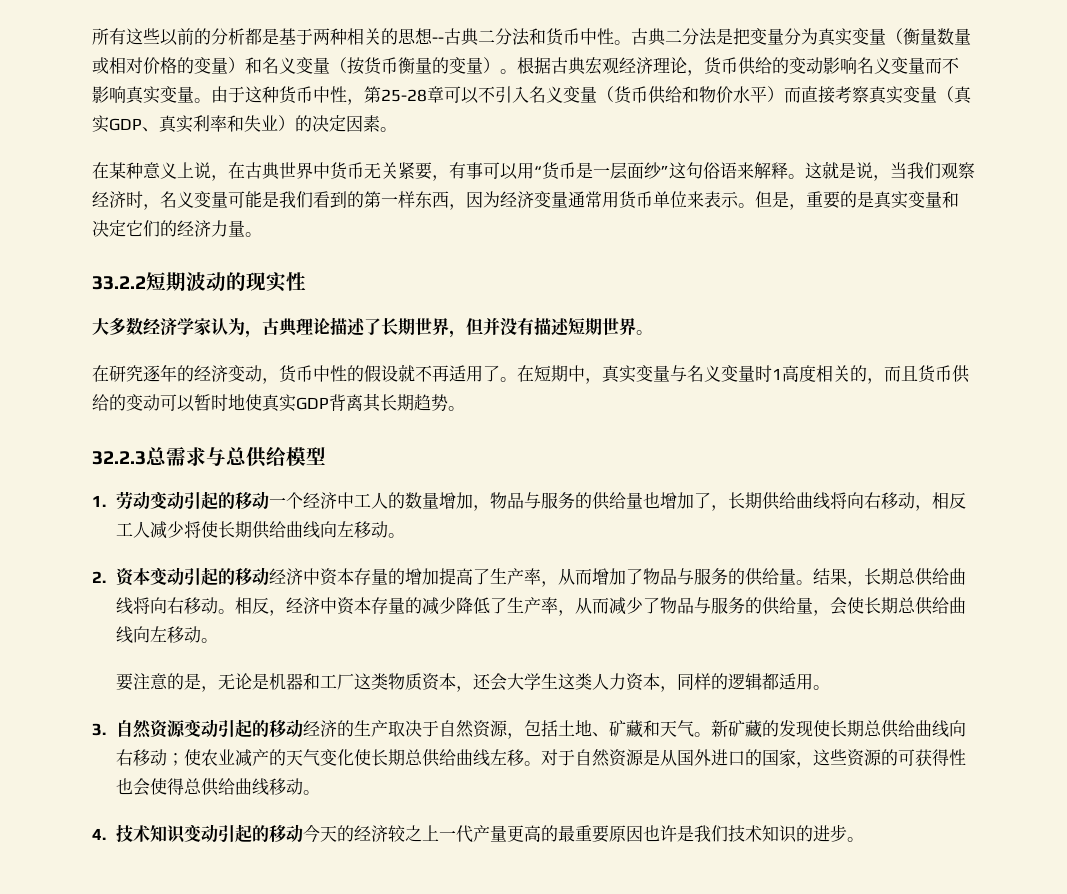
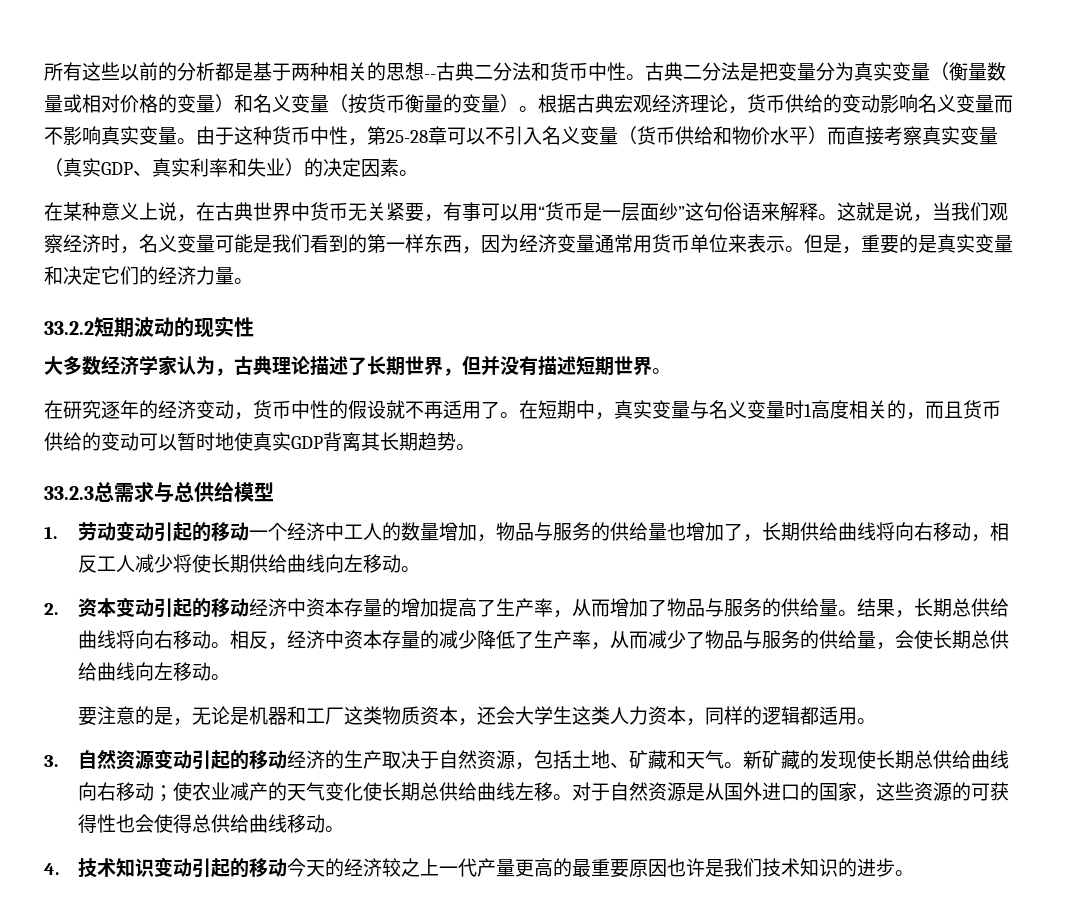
[92,451,146,465] 32.2.3 -> [44,486,94,500] 33.2.3

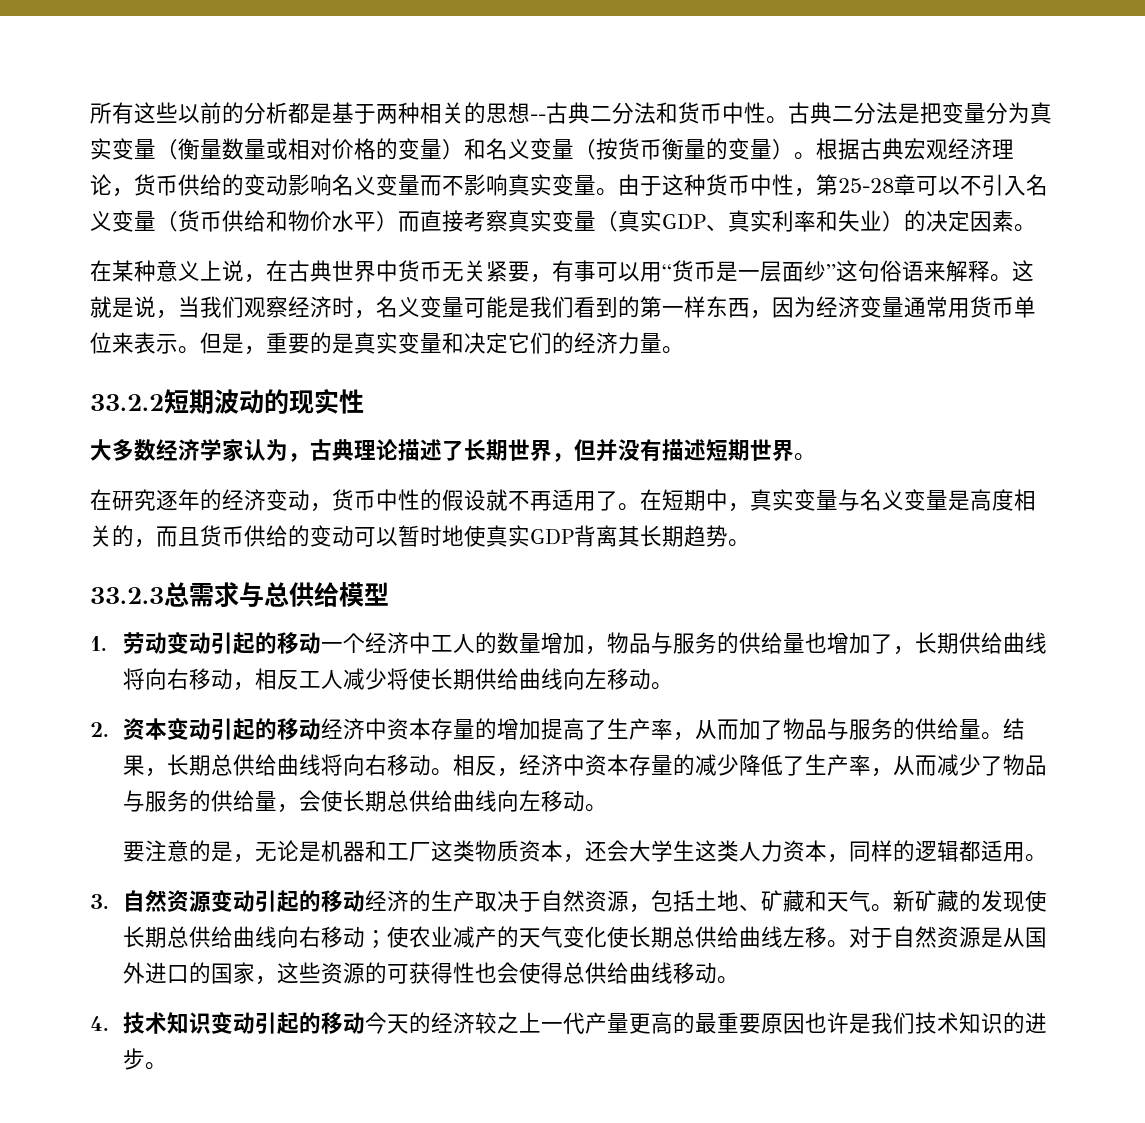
[785,400,812,419] 时1 -> [948,490,970,511] 是
[609,598,629,617] 增 -> (740, 729) none

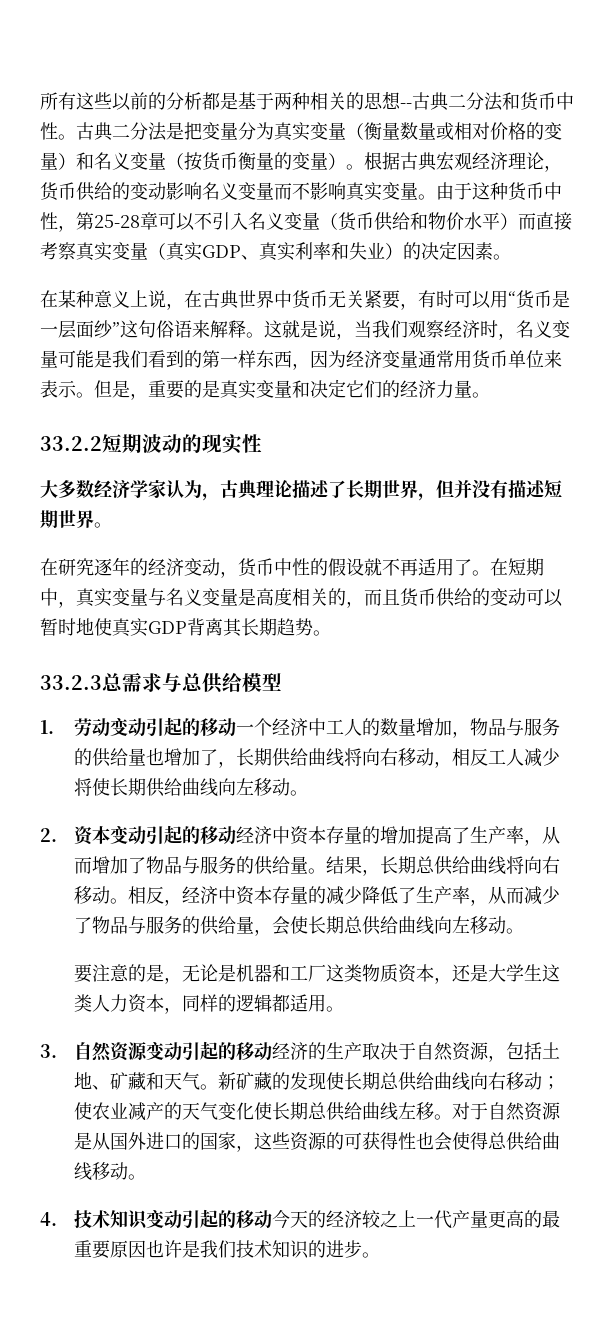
[574,260,596,282] 事 -> [436,290,454,308] 时
(740, 729) none -> [91,856,110,874] 增
[607,840,630,862] 会 -> [469,964,488,982] 是

